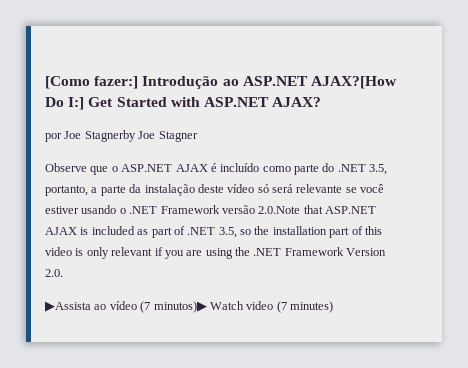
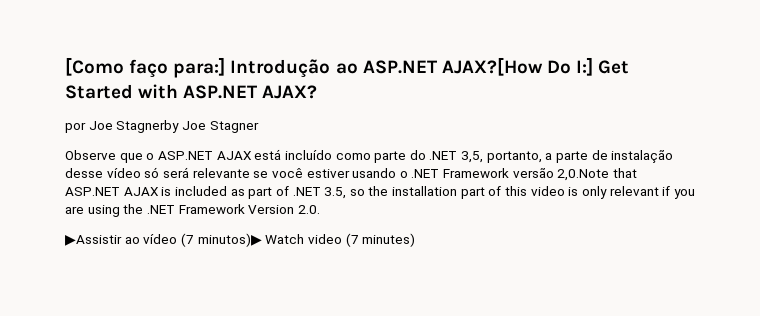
[94,76,139,89] fazer:] -> [129,57,226,78] faço para:]
[210,163,217,172] é -> [254,149,282,160] está
[369,164,388,175] 3.5, -> [461,151,484,163] 3,5,
[129,184,224,196] da instalação deste -> [591,150,674,163] [65,168,103,178] de instalação desse
[258,206,301,214] 2.0.Note -> [557,169,610,181] 2,0.Note
[45,301,91,312] ▶Assista -> [65,235,122,246] ▶Assistir

